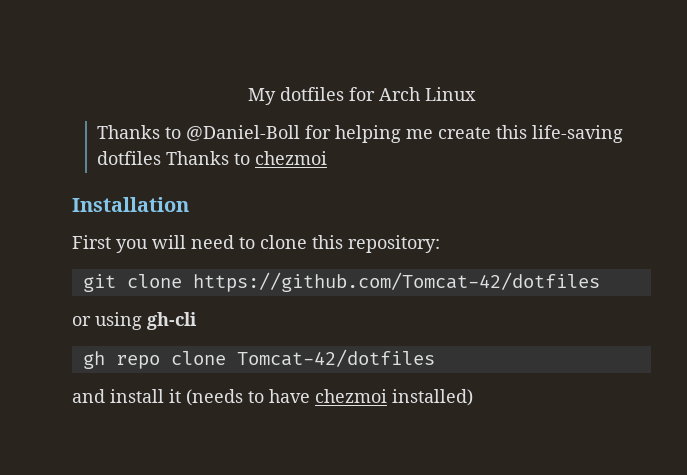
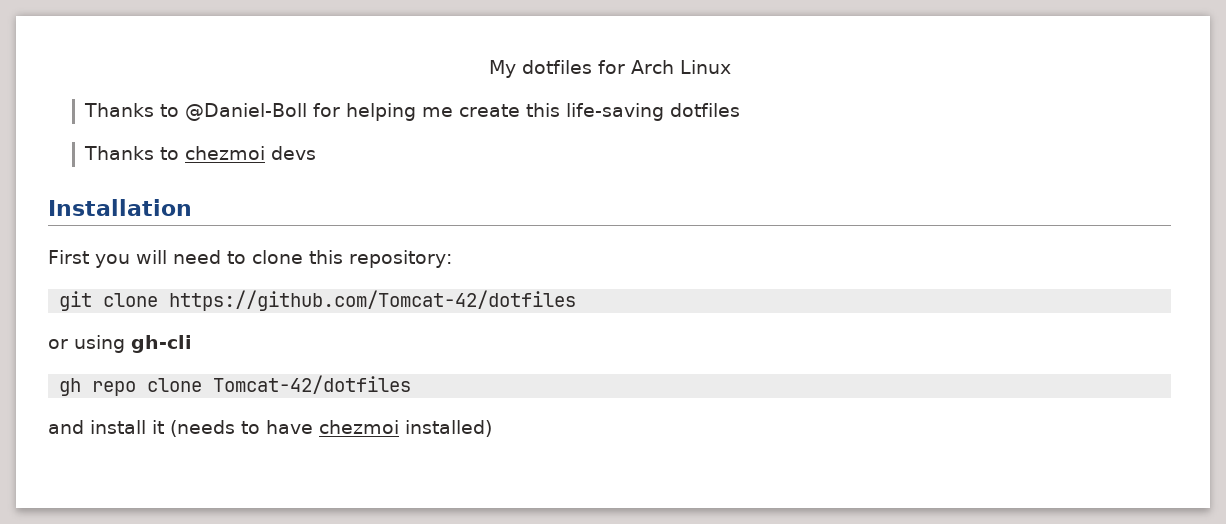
(162, 158) none -> (741, 110) //
(328, 158) none -> [271,146,317,160] devs

